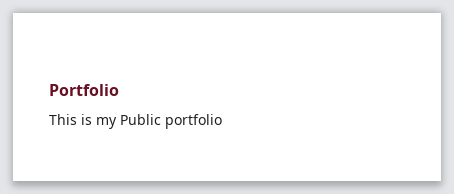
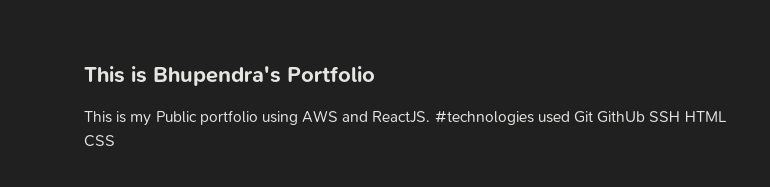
(49, 90) none -> [84,66,281,86] This is Bhupendra's
(222, 121) none -> [261,110,727,125] [84,135,115,147] using AWS and ReactJS. #technologies used Git GithUb SSH HTML CSS

